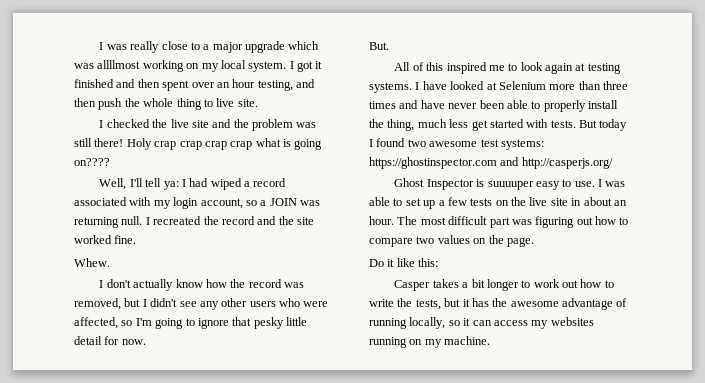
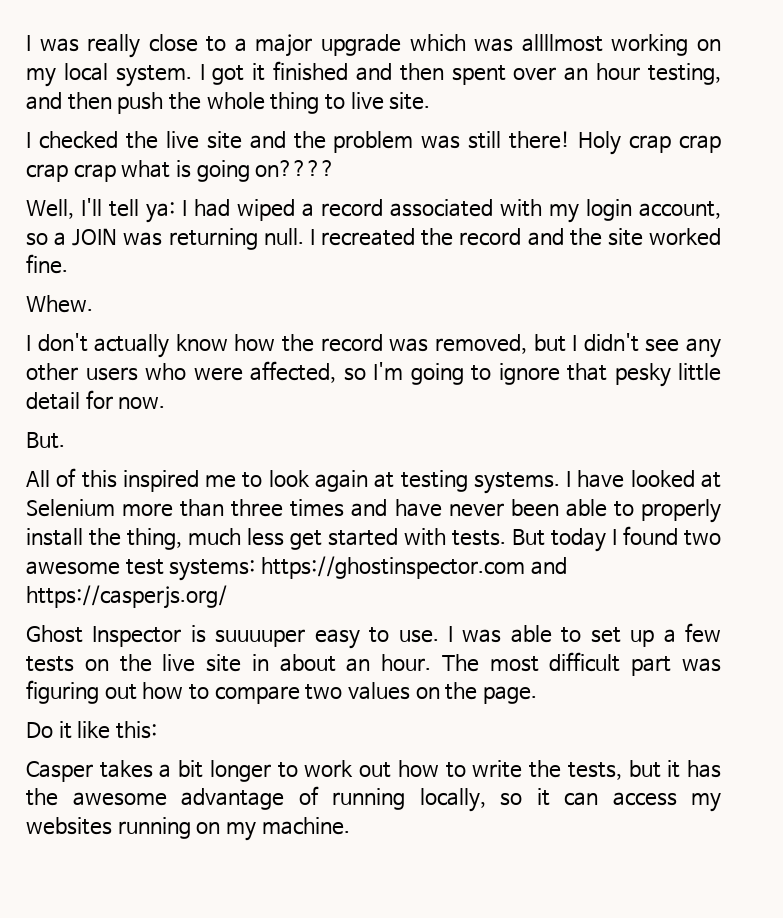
[521,157,613,169] http://casperjs.org/ -> [26,585,227,609] https://casperjs.org/

